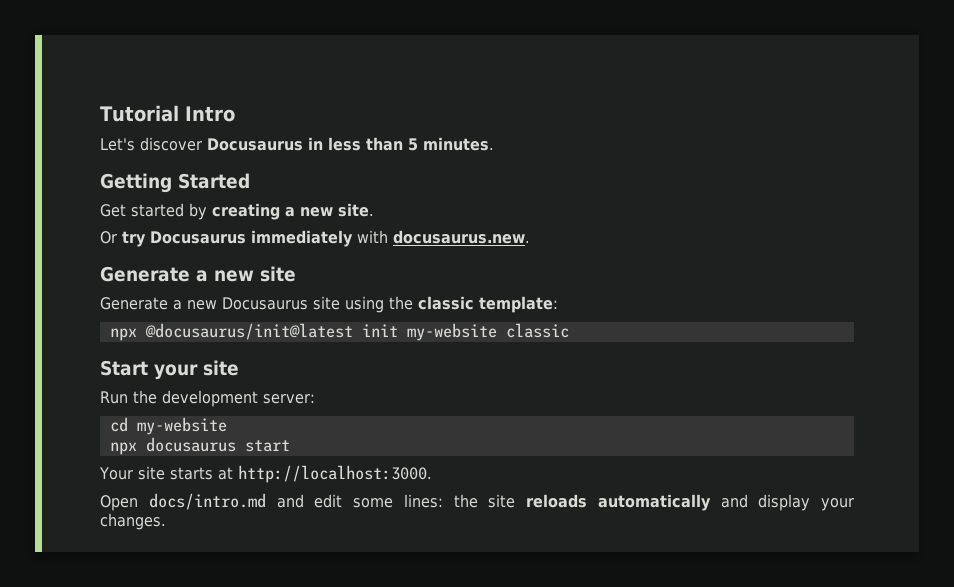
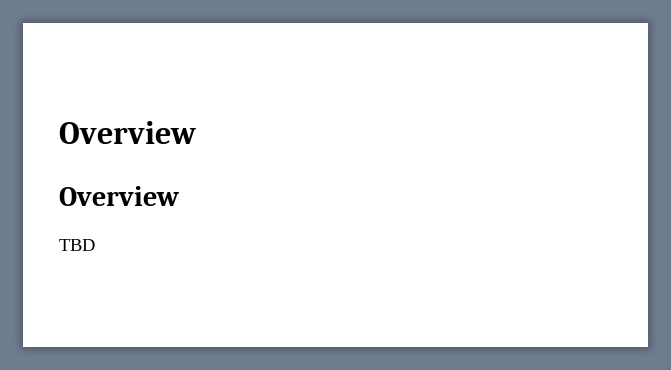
[100,105,235,122] [100,137,494,151] [100,173,250,193] [100,203,374,220] [100,230,530,247] [100,266,296,282] [100,296,558,313] [109,323,569,341] [100,360,239,380] [100,390,315,407] [109,417,227,435] [109,437,290,455] [99,465,432,483] [100,493,854,511] [100,513,166,530] Tutorial Intro // Let's discover Docusaurus in less than 5 minutes. // Getting Started // Get started by creating a new site. // Or try Docusaurus immediately with docusaurus.new. // Generate a new site // Generate a new Docusaurus site using the classic template: // npx @docusaurus/init@latest init my-website classic // Start your site // Run the development server: // cd my-website // npx docusaurus start // Your site starts at http://localhost:3000. // Open docs/intro.md and edit some lines: the site reloads automatically and display your changes. -> [59,121,196,144] [59,186,179,206] [59,239,95,251] Overview // Overview // TBD

